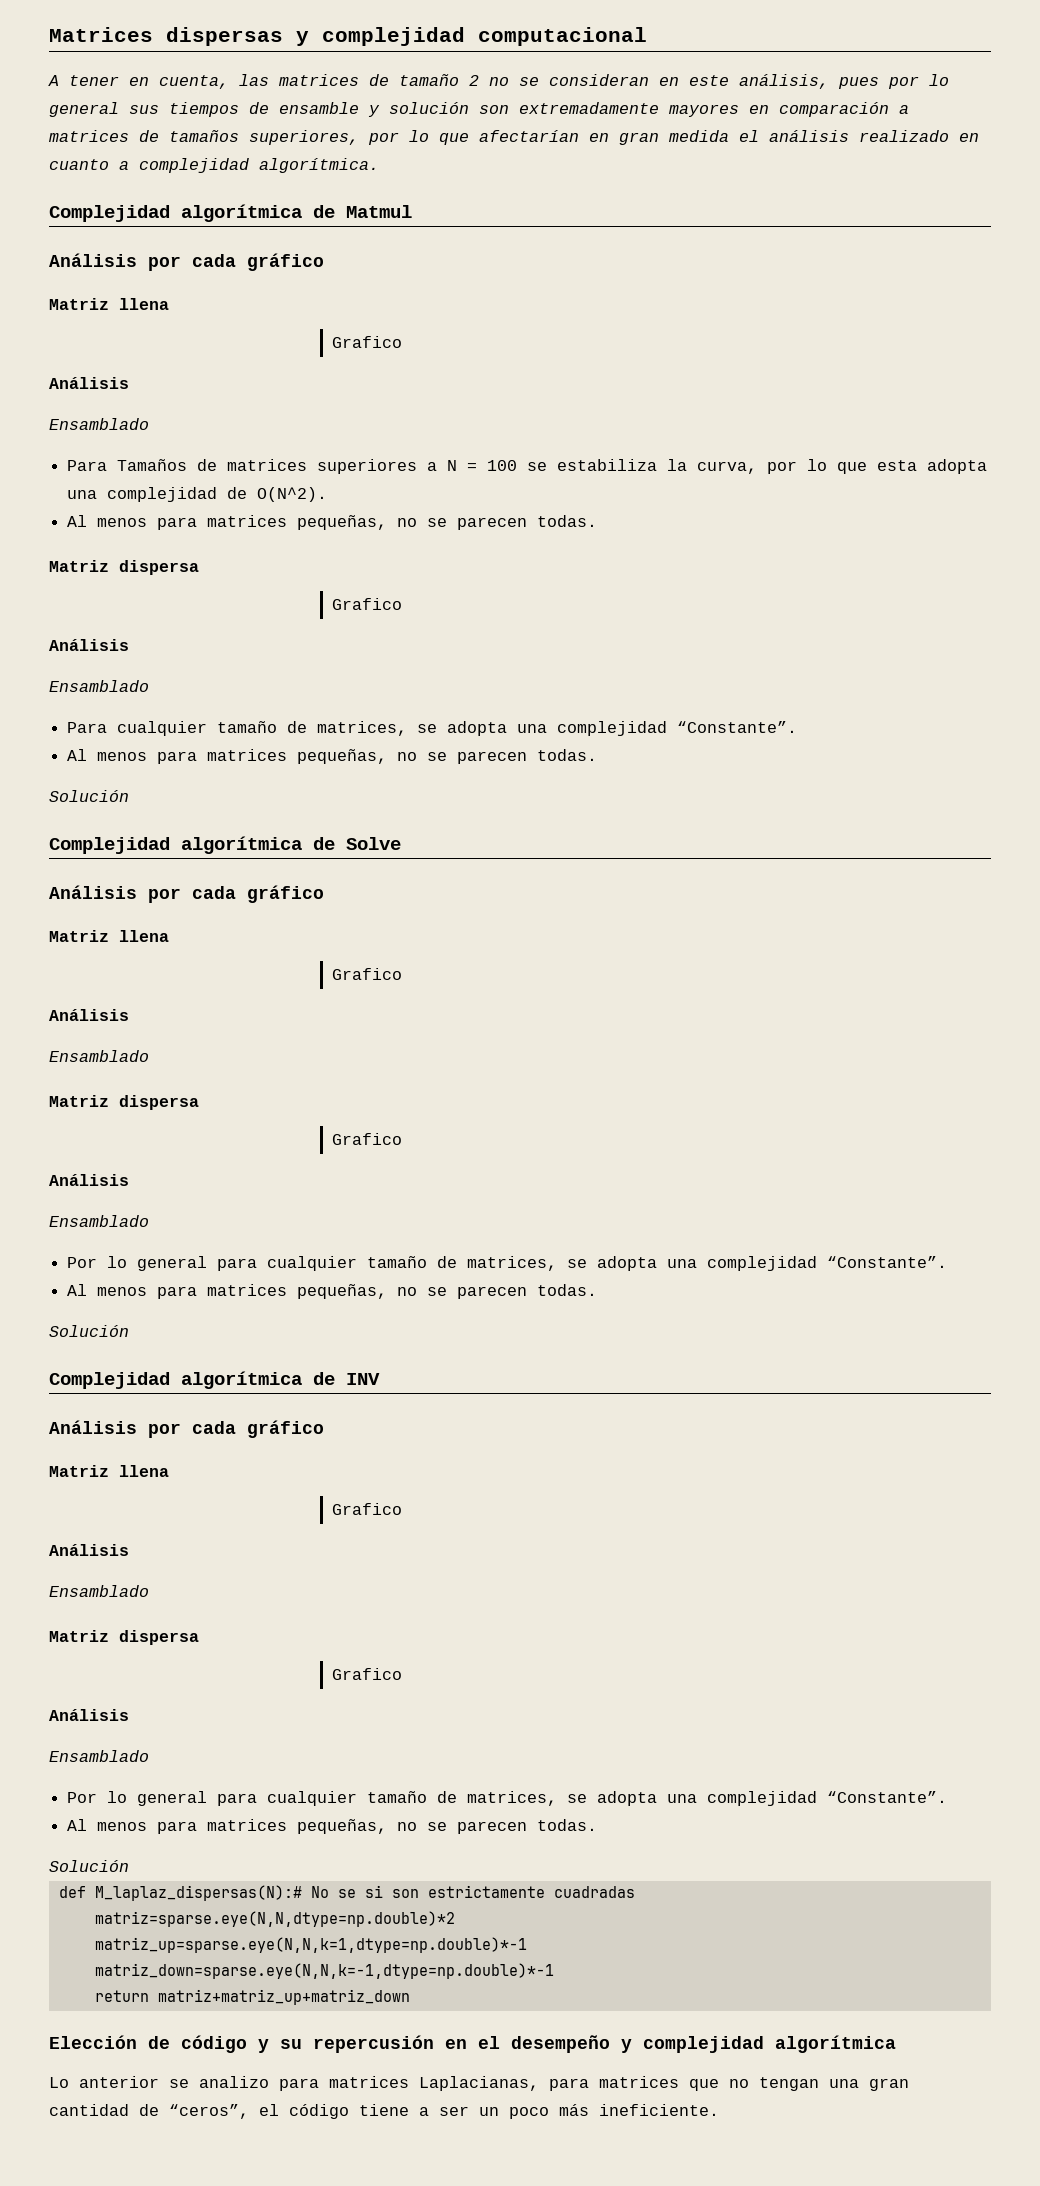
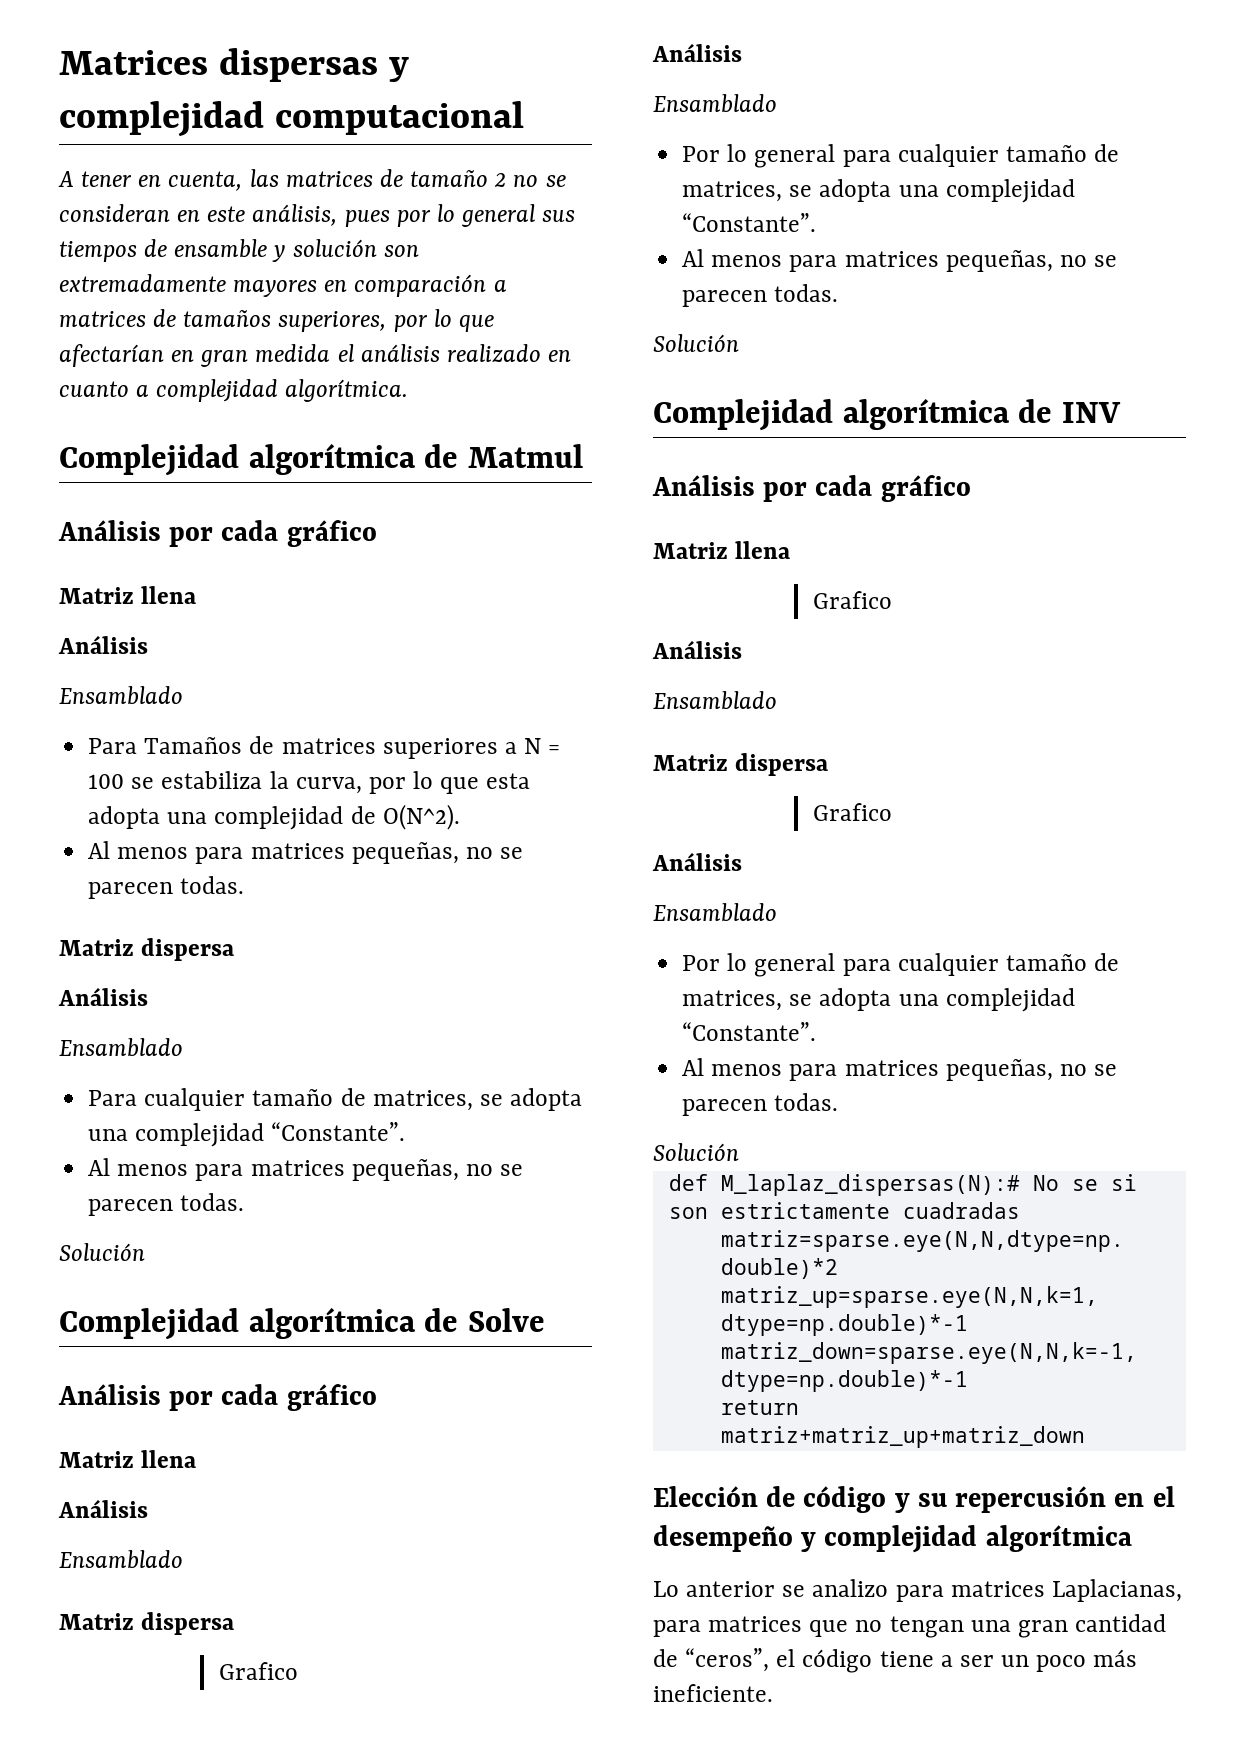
[331,336,402,348] // Grafico -> (197, 595) none
[331,598,402,610] // Grafico -> (235, 949) none
[331,968,402,980] // Grafico -> (197, 1459) none

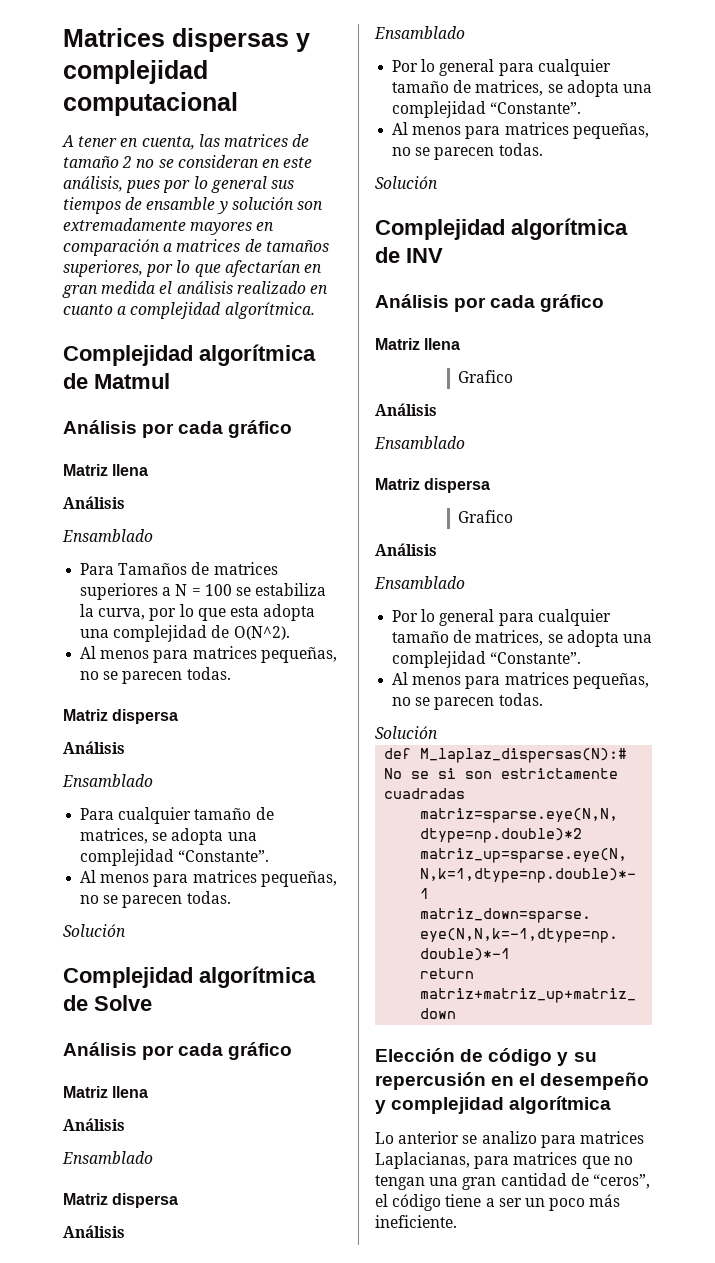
[218,1662,298,1680] // Grafico -> (179, 1200) none

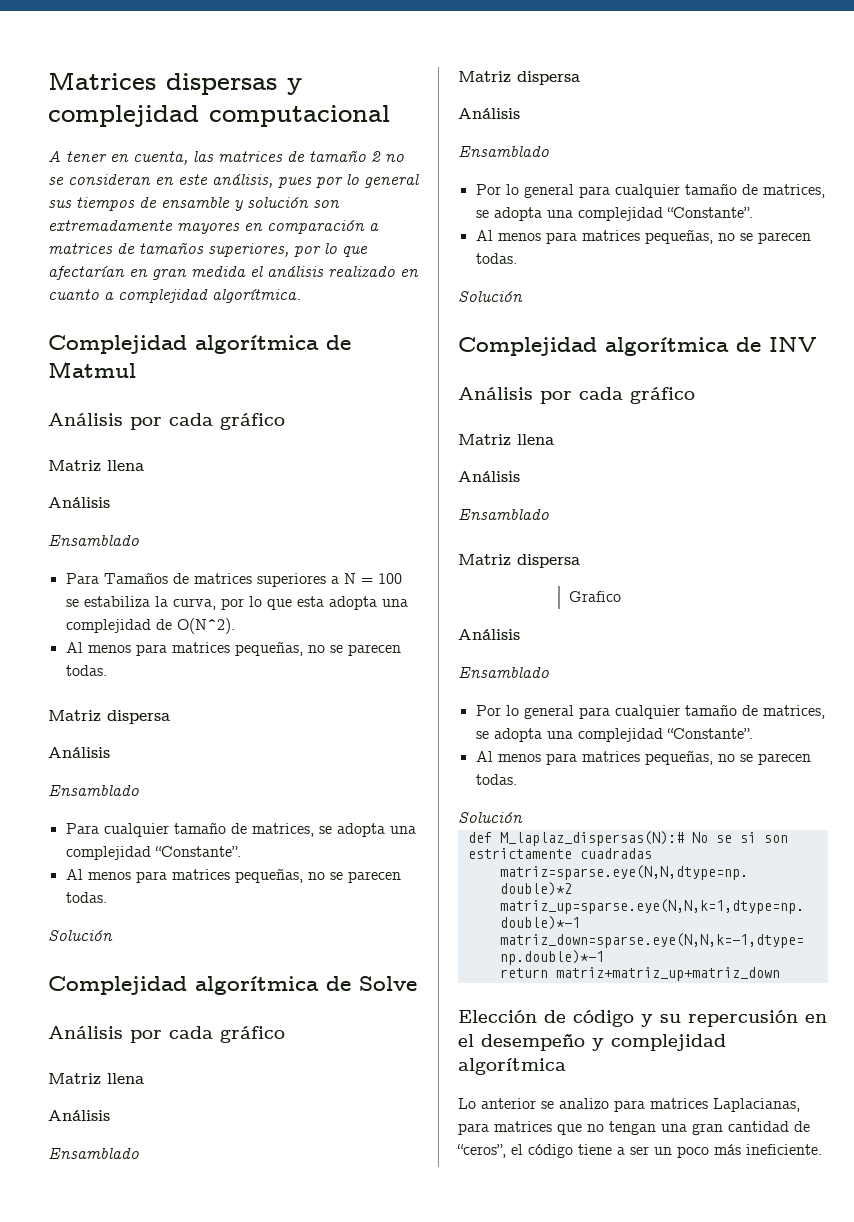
[458,370,514,383] // Grafico -> (554, 439) none

